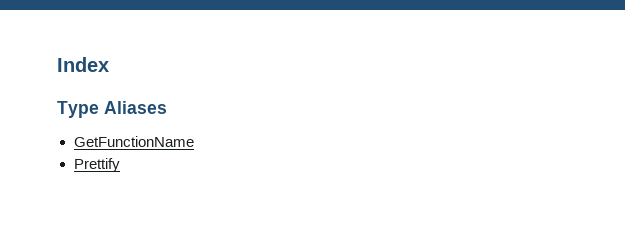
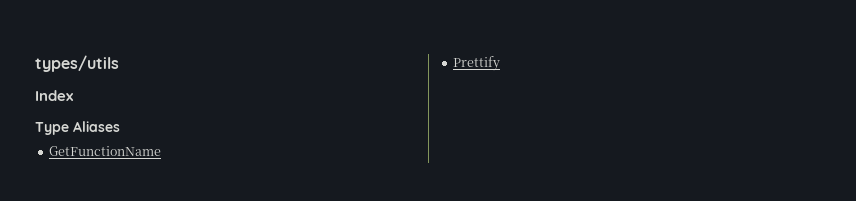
(57, 64) none -> [35,55,119,72] types/utils //

